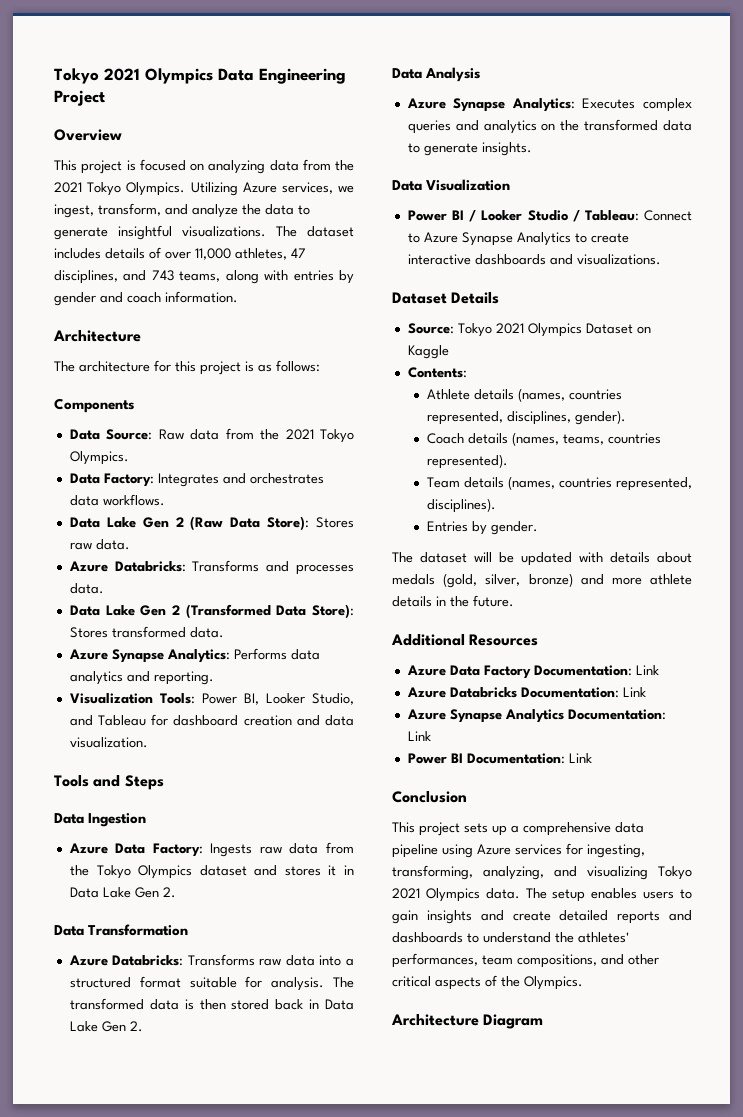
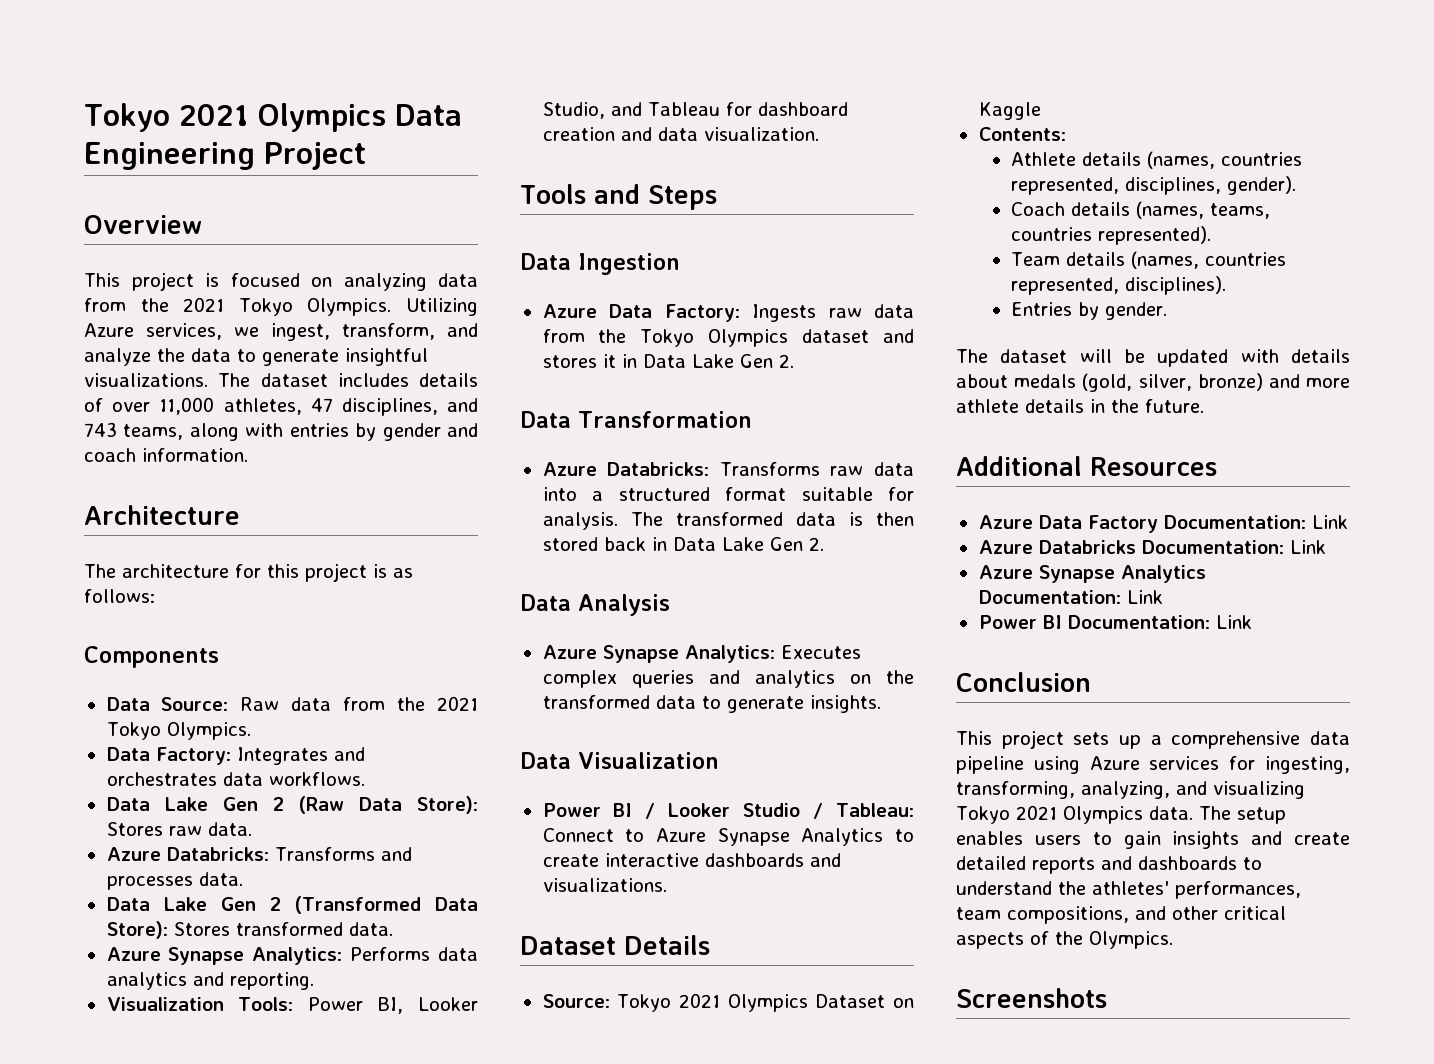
[391,1014,544,1029] Architecture Diagram -> [956,988,1107,1008] Screenshots

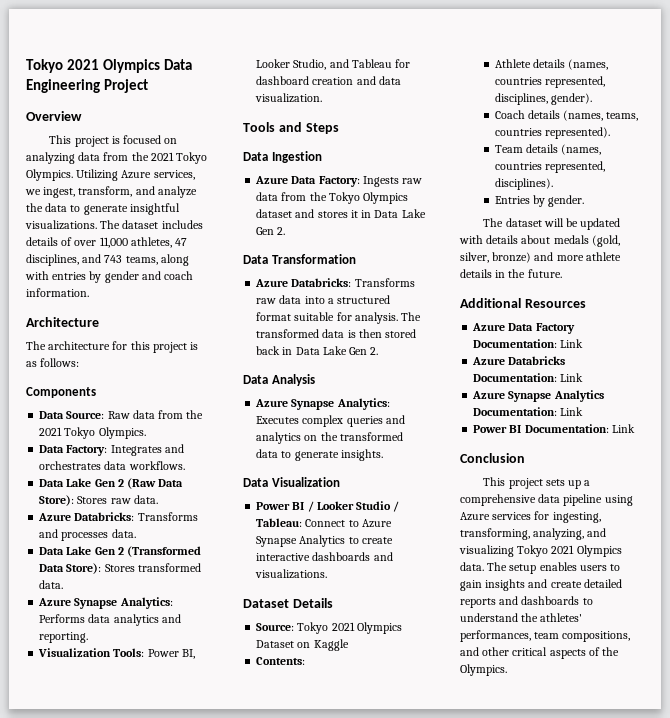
[956,988,1107,1008] // Screenshots -> (507, 670) none

